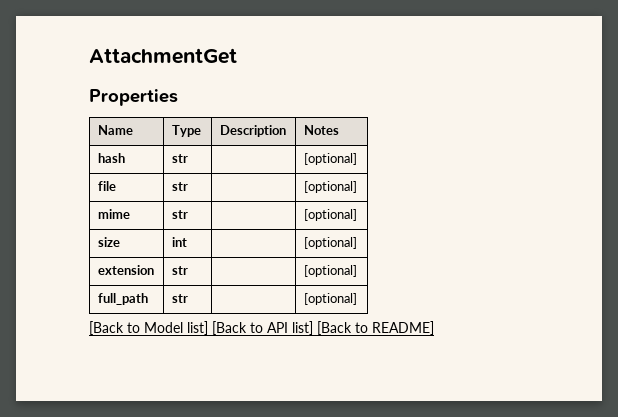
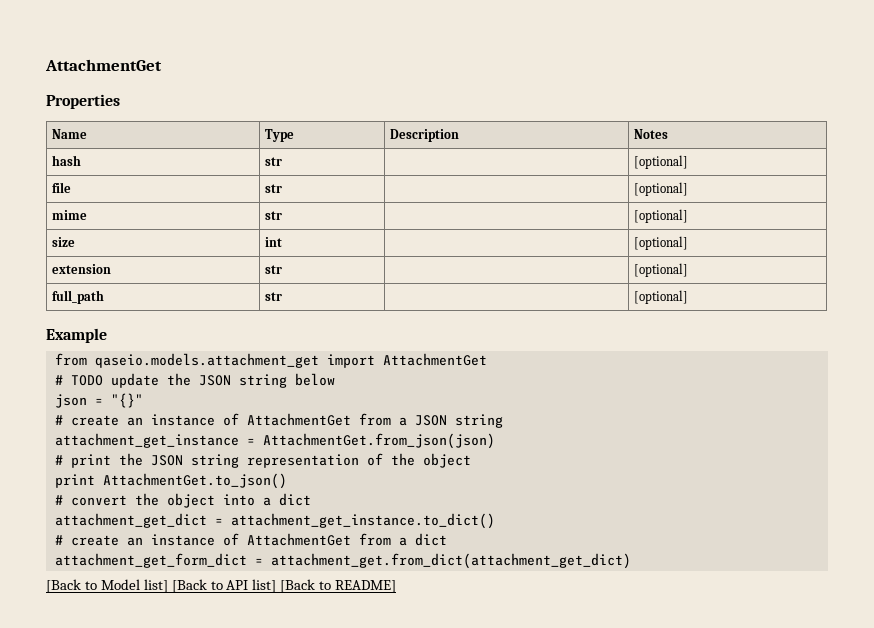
(357, 299) none -> [46,328,107,343] [54,353,487,368] [54,373,335,388] [54,393,143,408] [54,413,503,428] [54,433,495,449] [54,453,471,468] [54,473,287,489] [54,493,311,508] [54,513,495,529] [54,533,447,546] [54,553,631,569] // Example // from qaseio.models.attachment_get import AttachmentGet // # TODO update the JSON string below // json = "{}" // # create an instance of AttachmentGet from a JSON string // attachment_get_instance = AttachmentGet.from_json(json) // # print the JSON string representation of the object // print AttachmentGet.to_json() // # convert the object into a dict // attachment_get_dict = attachment_get_instance.to_dict() // # create an instance of AttachmentGet from a dict // attachment_get_form_dict = attachment_get.from_dict(attachment_get_dict)

